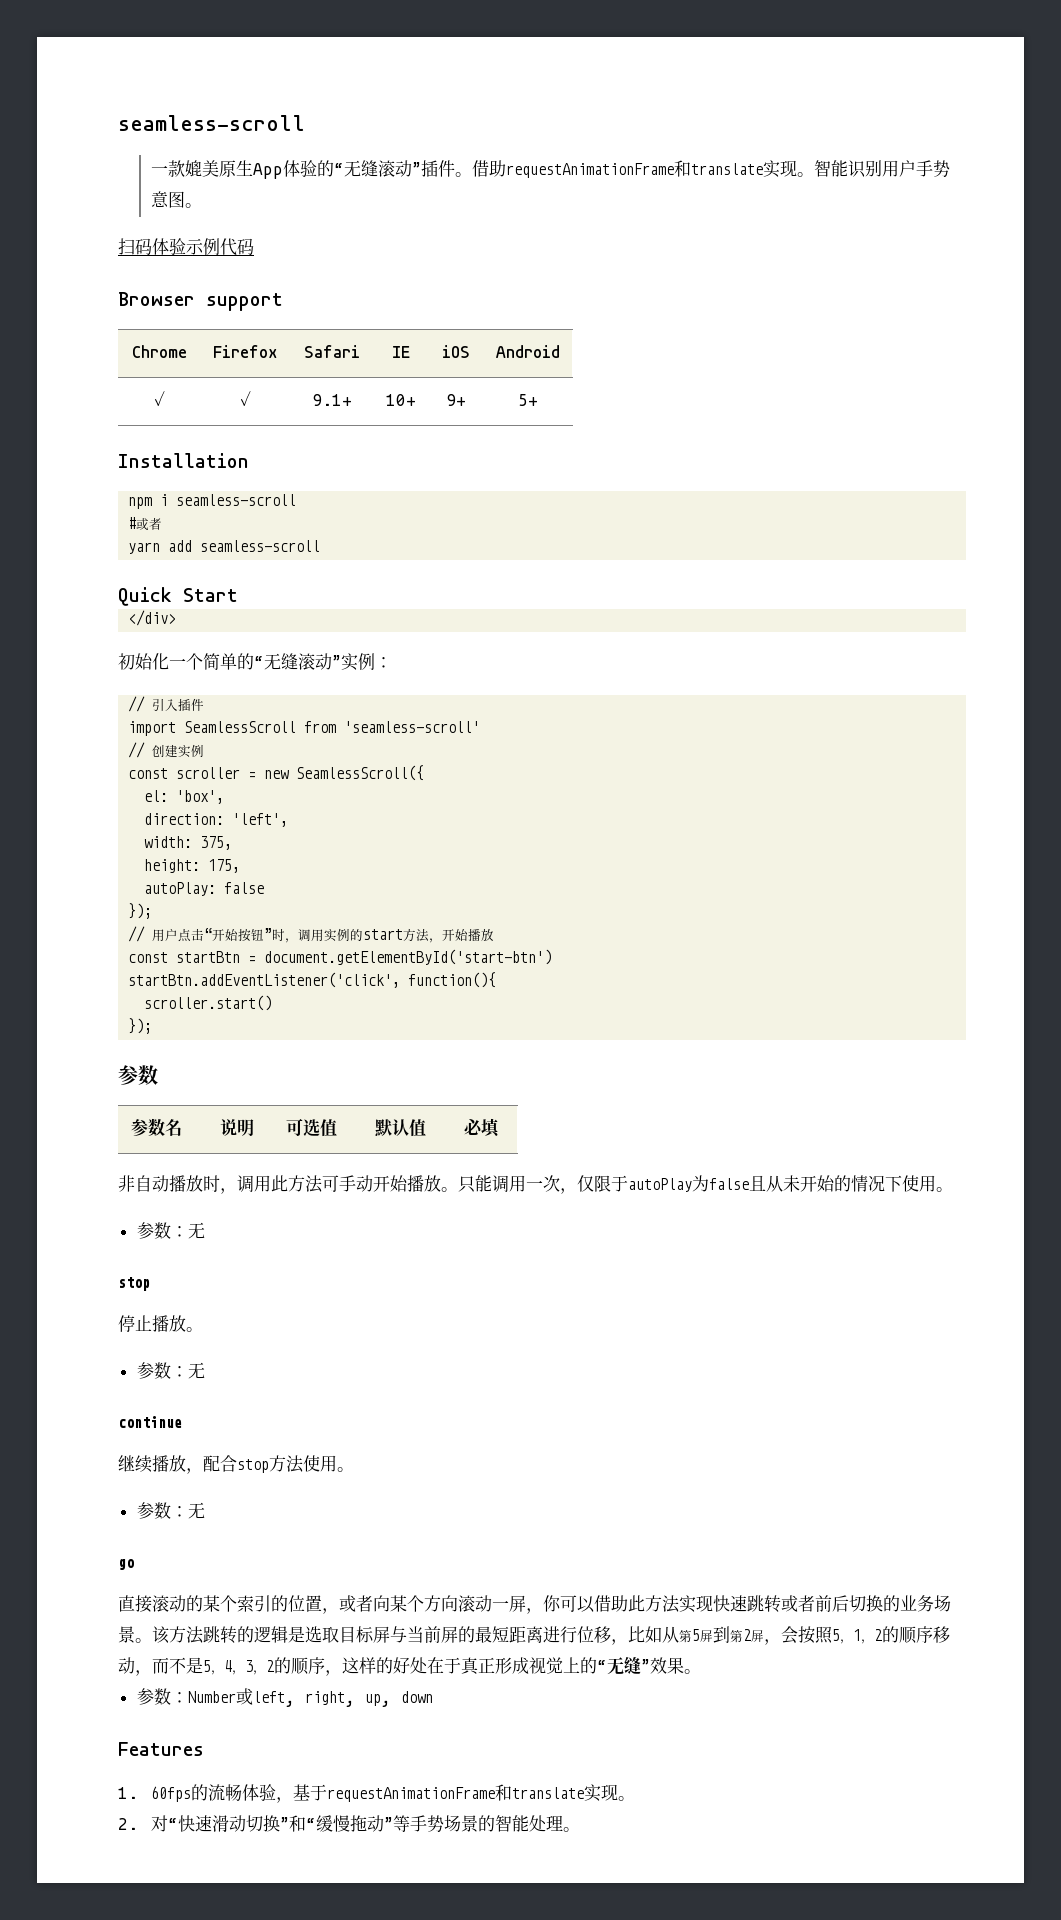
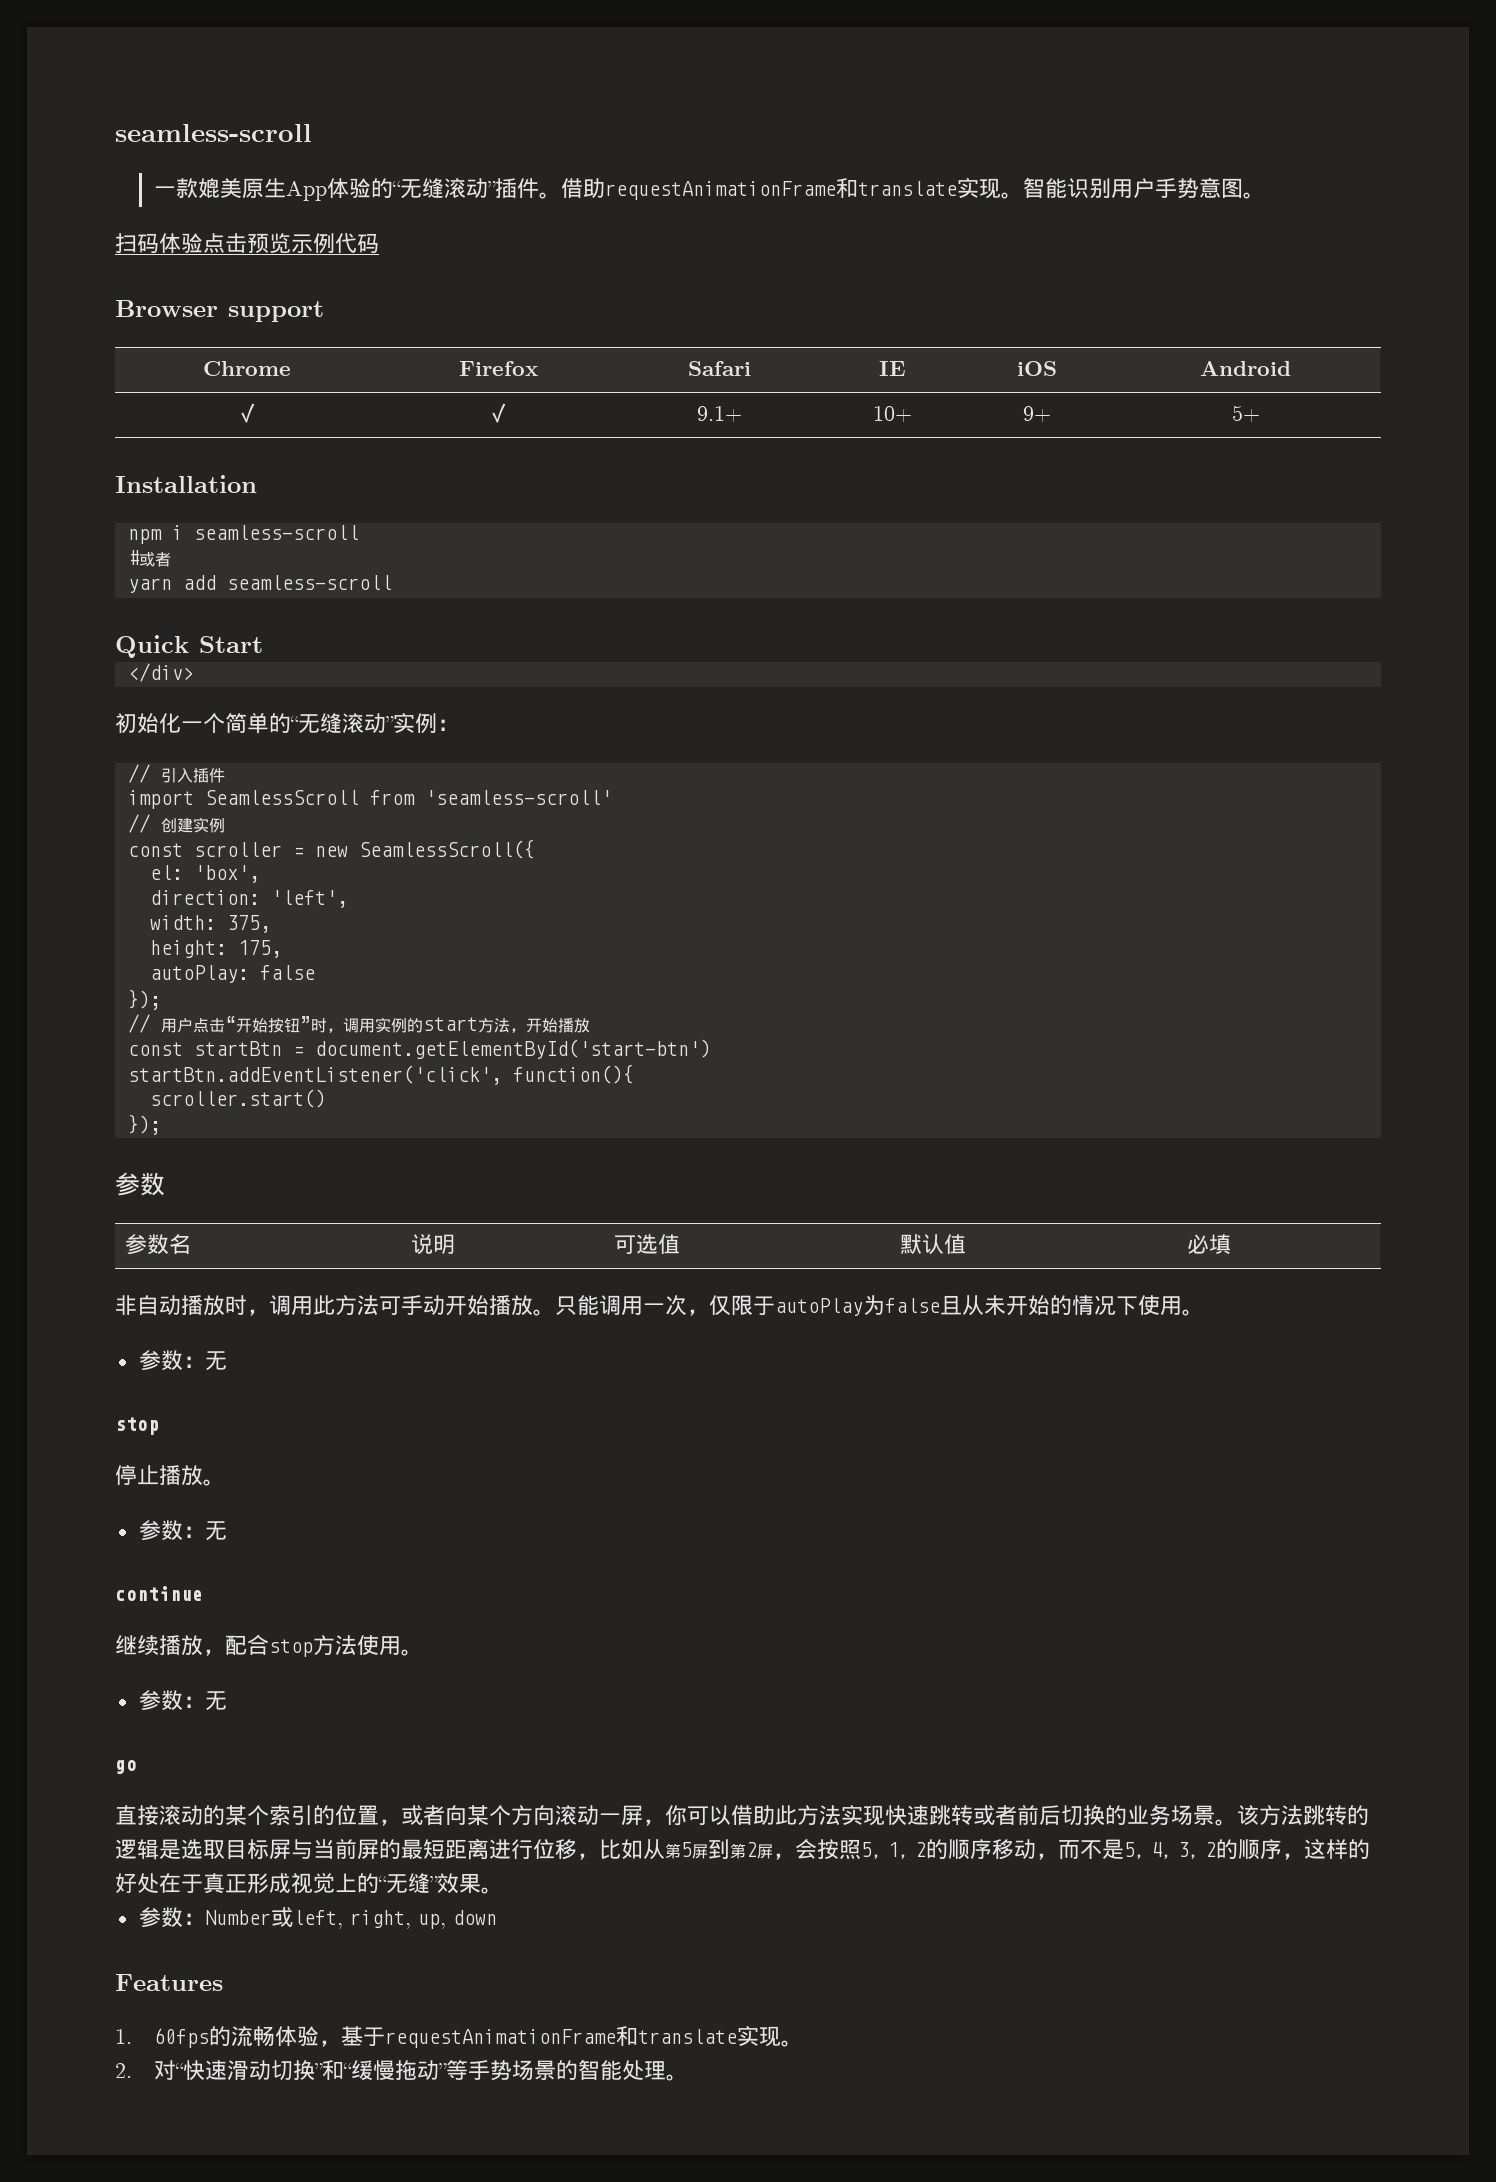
(186, 246) none -> [203,233,291,253] 点击预览

